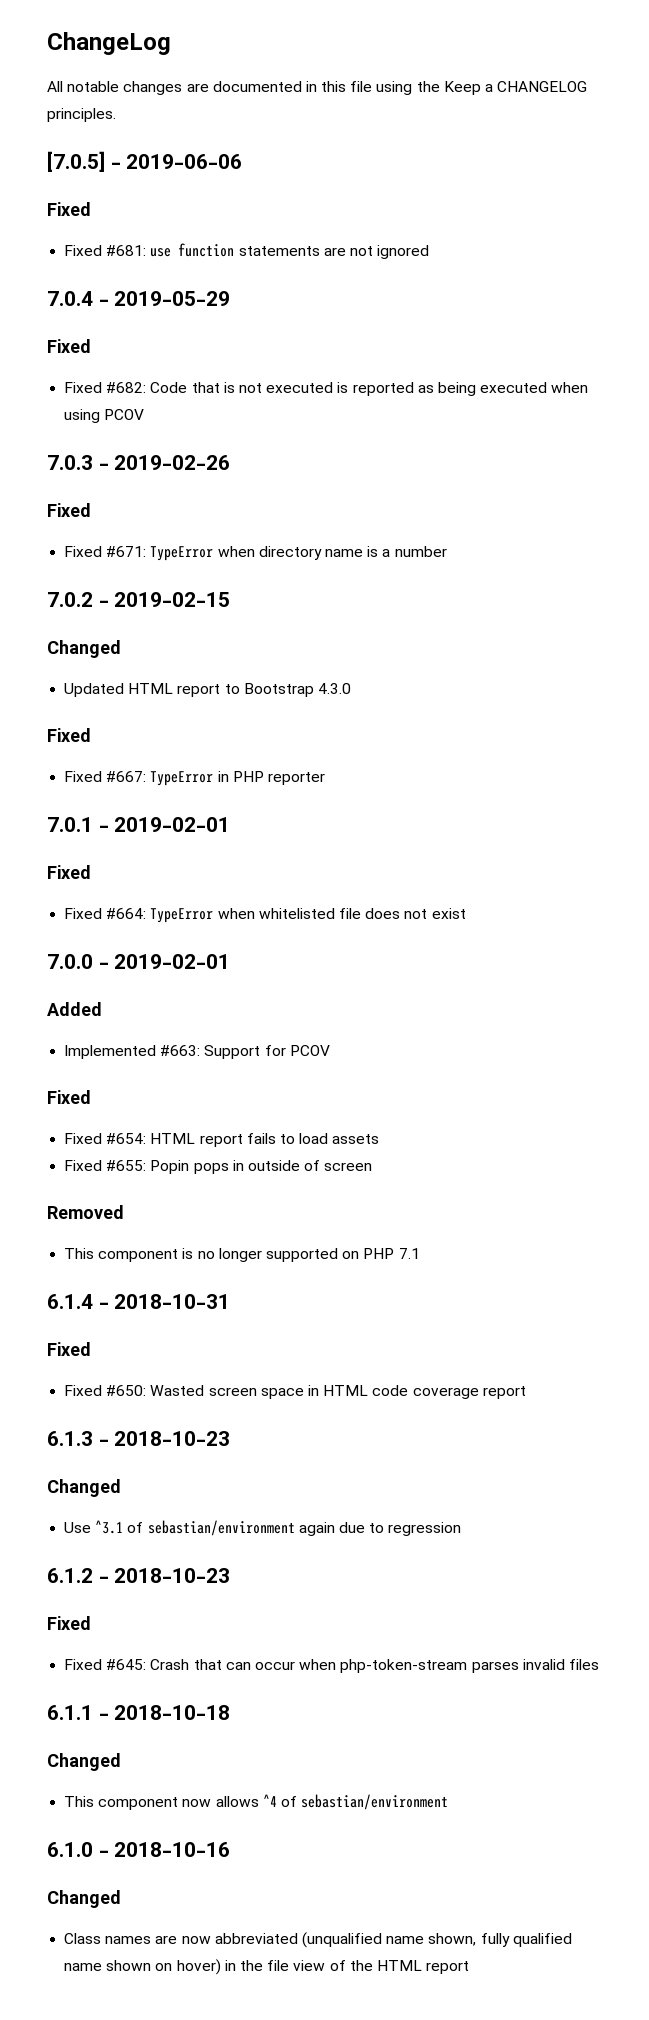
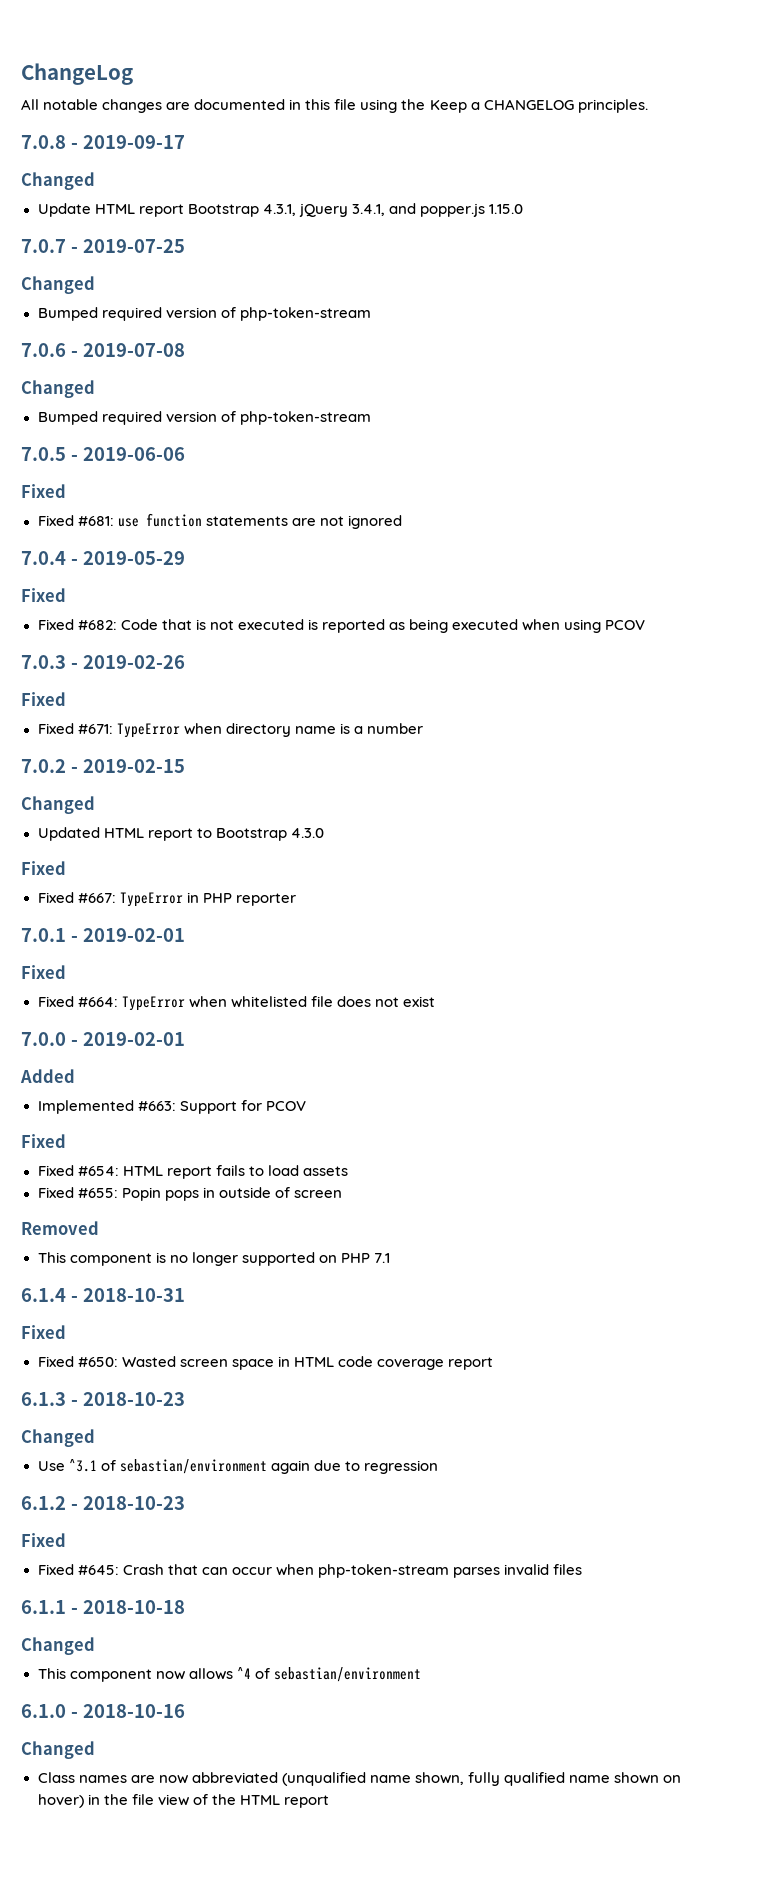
[47,151,105,172] [7.0.5] -> [21,135,185,149] [21,172,95,190] [37,203,523,217] [21,239,185,253] [21,276,95,294] [37,307,371,321] [21,343,185,357] [21,380,95,398] [37,411,371,425] [21,447,66,461] 7.0.8 - 2019-09-17 // Changed // Update HTML report Bootstrap 4.3.1, jQuery 3.4.1, and popper.js 1.15.0 // 7.0.7 - 2019-07-25 // Changed // Bumped required version of php-token-stream // 7.0.6 - 2019-07-08 // Changed // Bumped required version of php-token-stream // 7.0.5

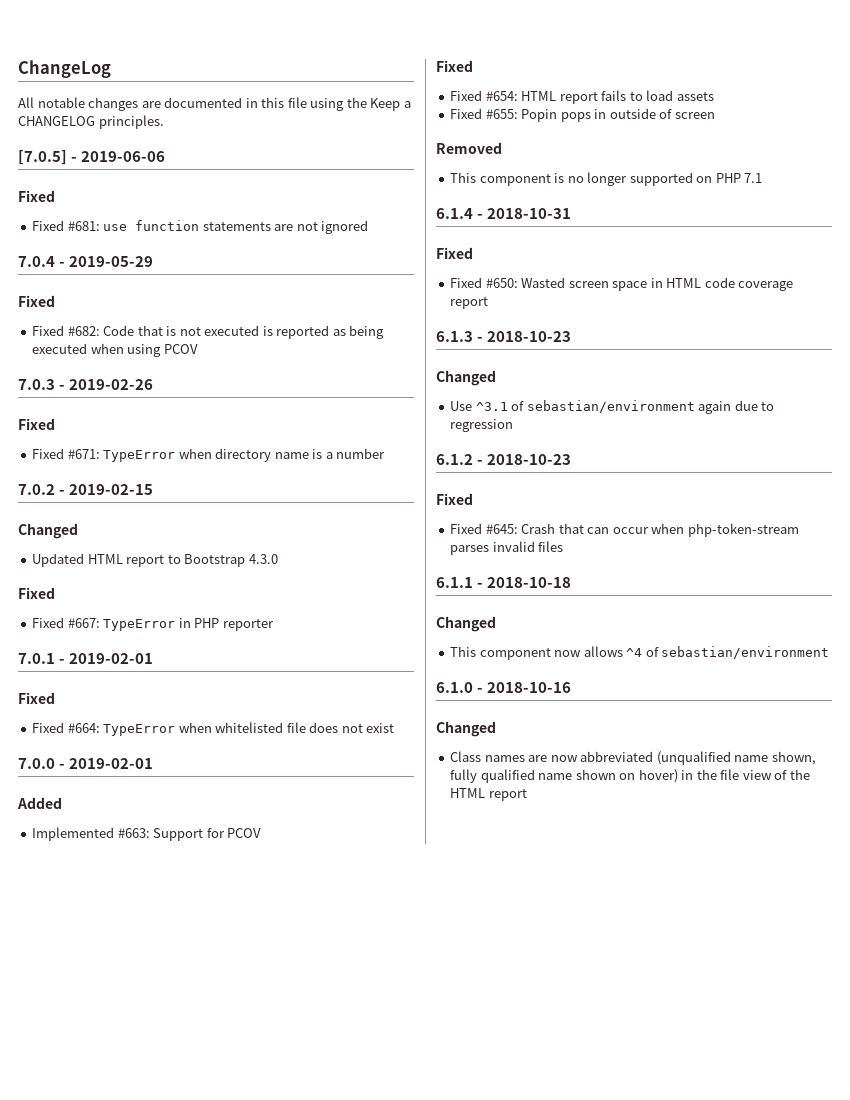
[21,135,185,149] [21,172,95,190] [37,203,523,217] [21,239,185,253] [21,276,95,294] [37,307,371,321] [21,343,185,357] [21,380,95,398] [37,411,371,425] [21,447,66,461] 7.0.8 - 2019-09-17 // Changed // Update HTML report Bootstrap 4.3.1, jQuery 3.4.1, and popper.js 1.15.0 // 7.0.7 - 2019-07-25 // Changed // Bumped required version of php-token-stream // 7.0.6 - 2019-07-08 // Changed // Bumped required version of php-token-stream // 7.0.5 -> [18,150,67,165] [7.0.5]

